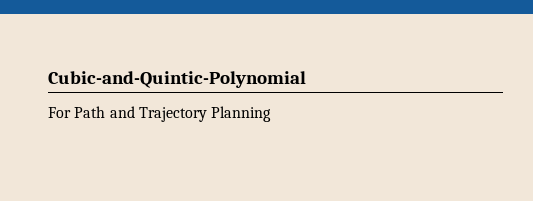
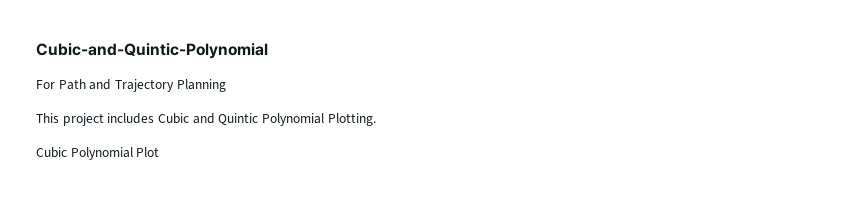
(272, 114) none -> [36,113,376,126] [36,147,160,160] // This project includes Cubic and Quintic Polynomial Plotting. // Cubic Polynomial Plot

